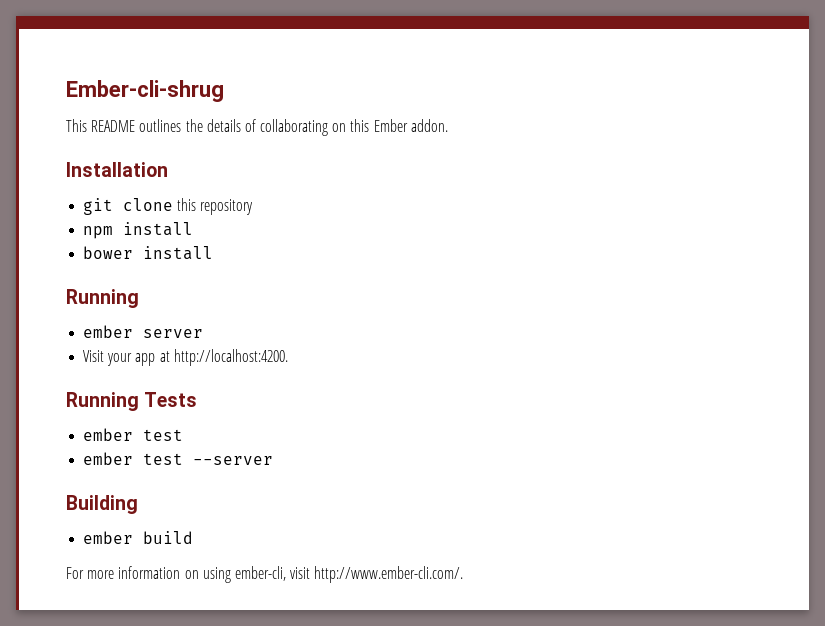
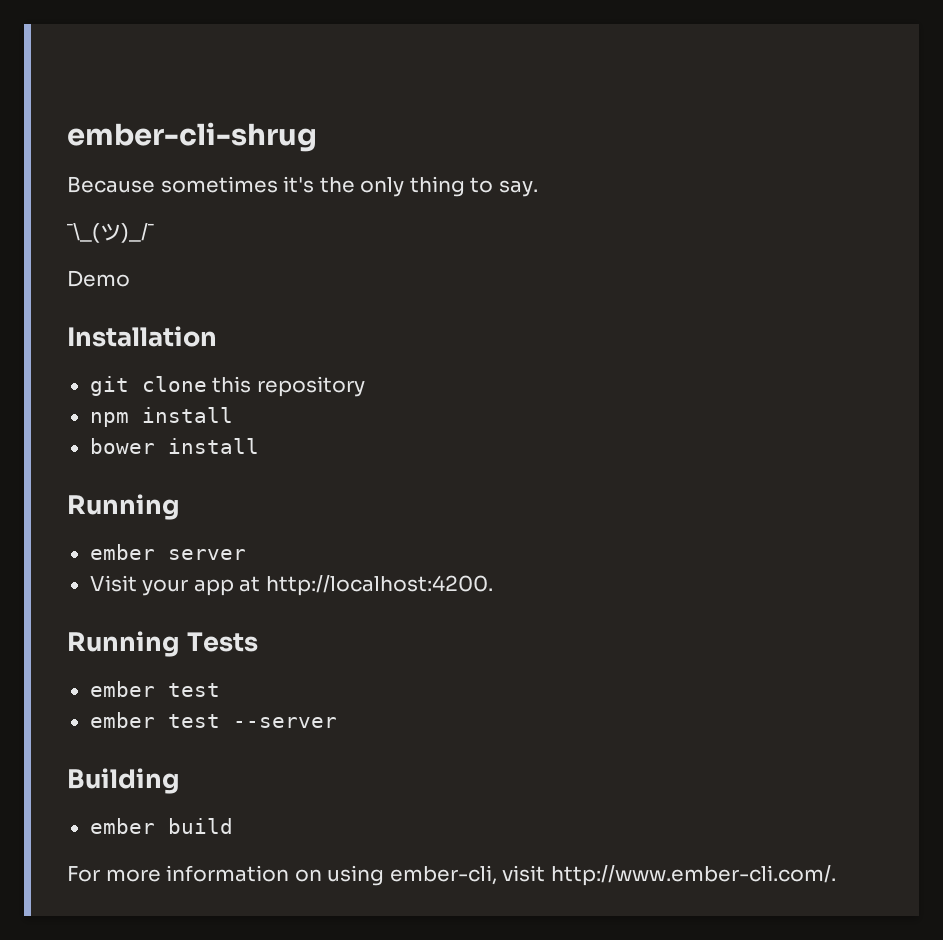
[66,80,224,102] [66,119,448,136] Ember-cli-shrug // This README outlines the details of collaborating on this Ember addon. -> [67,122,317,152] [67,176,538,197] [67,223,154,243] [67,270,130,287] ember-cli-shrug // Because sometimes it's the only thing to say. // ¯\_(ツ)_/¯ // Demo

